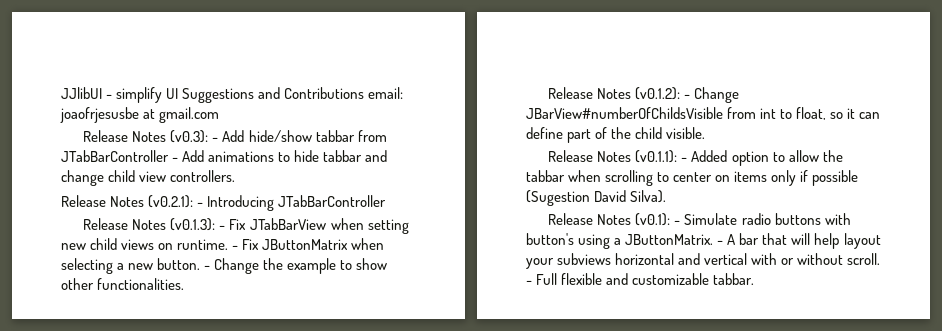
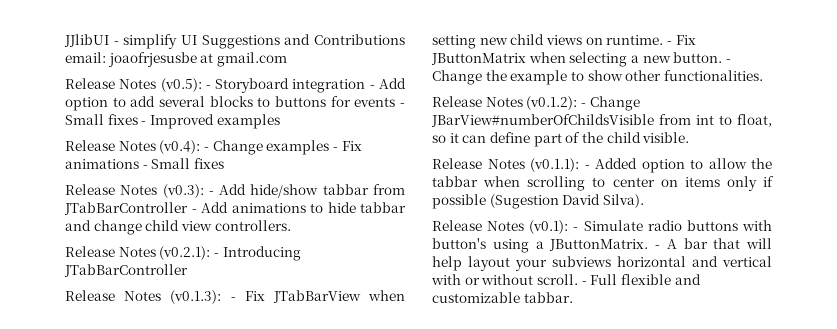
(220, 115) none -> [65,78,406,93] [65,96,406,111] [65,114,280,129] [65,140,362,155] [65,158,224,169] // Release Notes (v0.5): - Storyboard integration - Add option to add several blocks to buttons for events - Small fixes - Improved examples // Release Notes (v0.4): - Change examples - Fix animations - Small fixes

